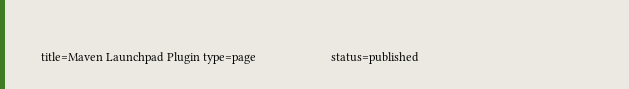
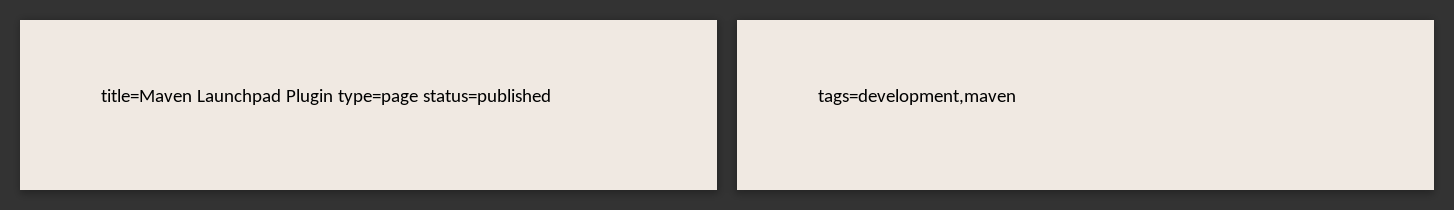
(419, 58) none -> [818,89,1016,105] tags=development,maven

